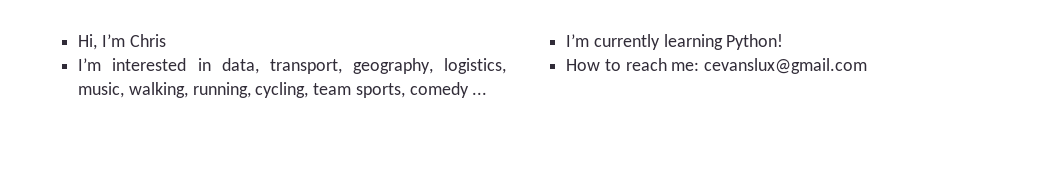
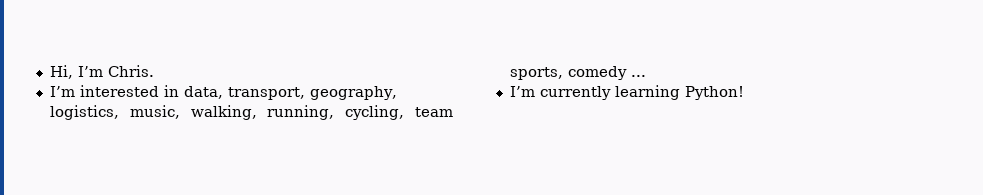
[129,34,166,47] Chris -> [107,65,154,77] Chris.
[566,58,868,74] // How to reach me: cevanslux@gmail.com -> (744, 93) none

